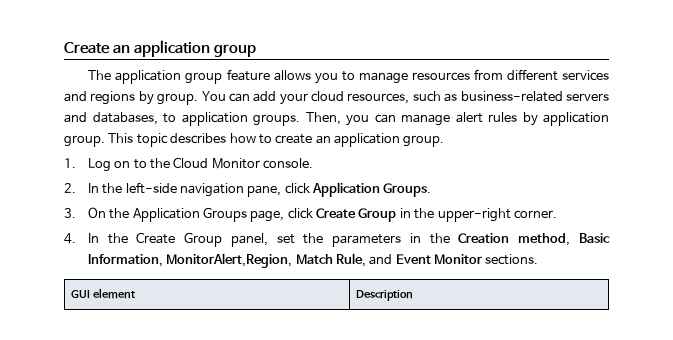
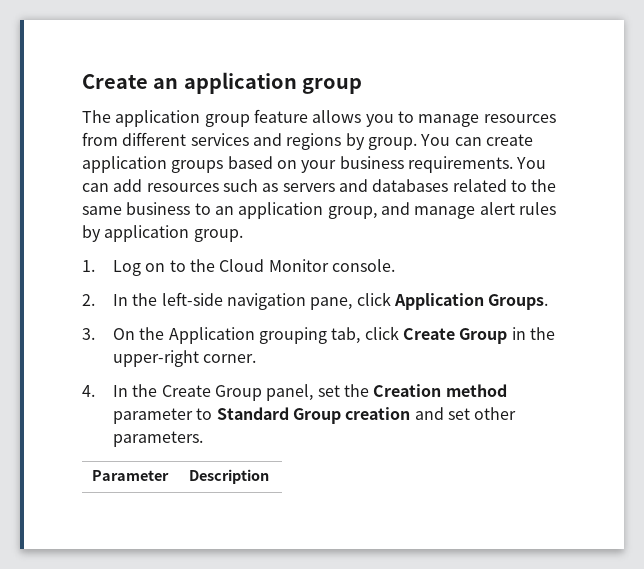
[253,91,410,105] add your cloud resources, -> [485,134,533,146] [82,156,547,173] [82,179,219,192] create application groups based on your business requirements. You can add resources
[460,91,563,102] business-related -> (279, 187) none
[92,112,396,126] databases, to application groups. Then, you can -> [372,179,557,192] [82,202,410,219] databases related to the same business to an application group, and
[108,133,445,147] This topic describes how to create an application group. -> (243, 235) none
[202,207,285,222] Groups page, -> [258,327,361,344] grouping tab,
[332,233,610,247] [87,253,539,268] [71,288,136,299] parameters in the Creation method, Basic Information, MonitorAlert,Region, Match Rule, and Event Monitor sections. // GUI element -> [373,384,507,397] [113,407,517,424] [113,431,204,447] [92,470,170,481] Creation method parameter to Standard Group creation and set other parameters. // Parameter

